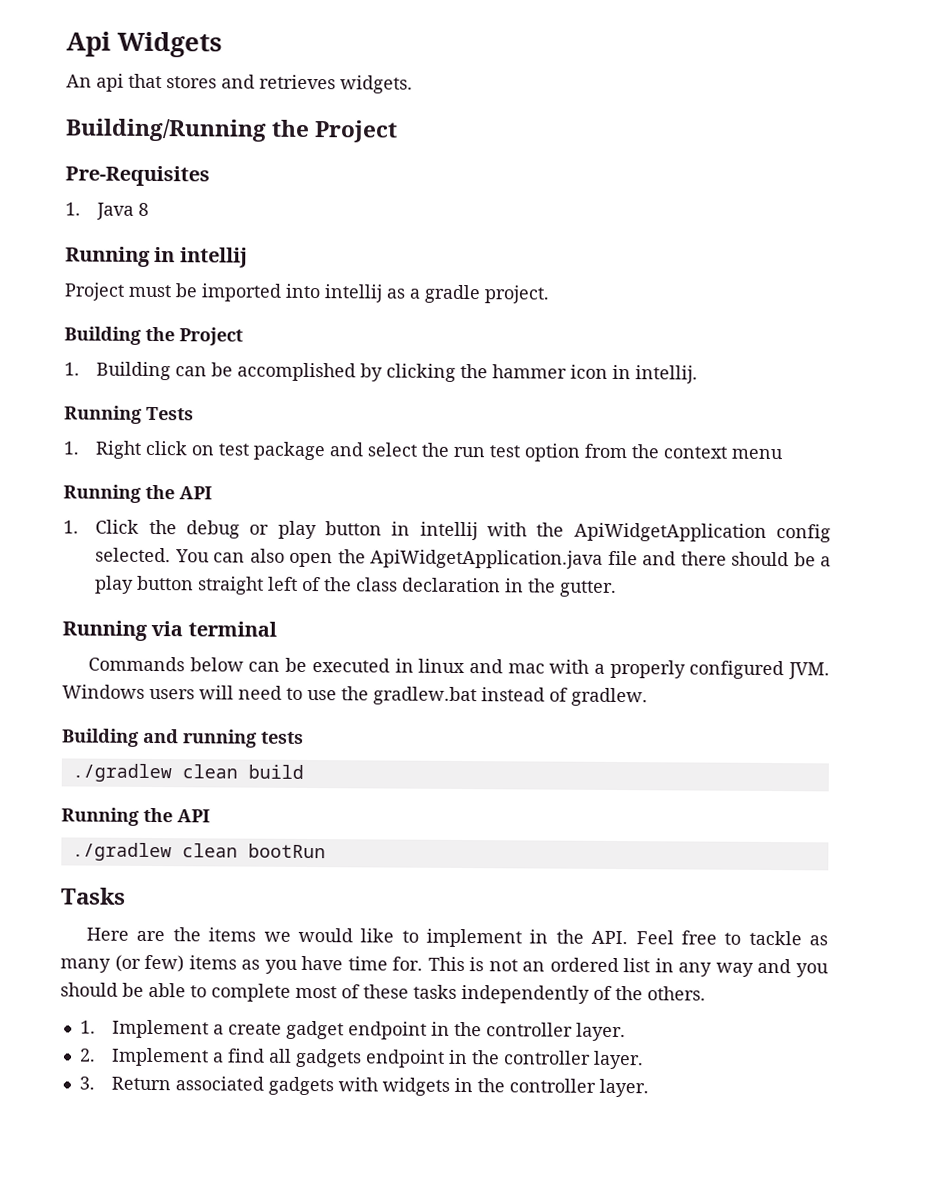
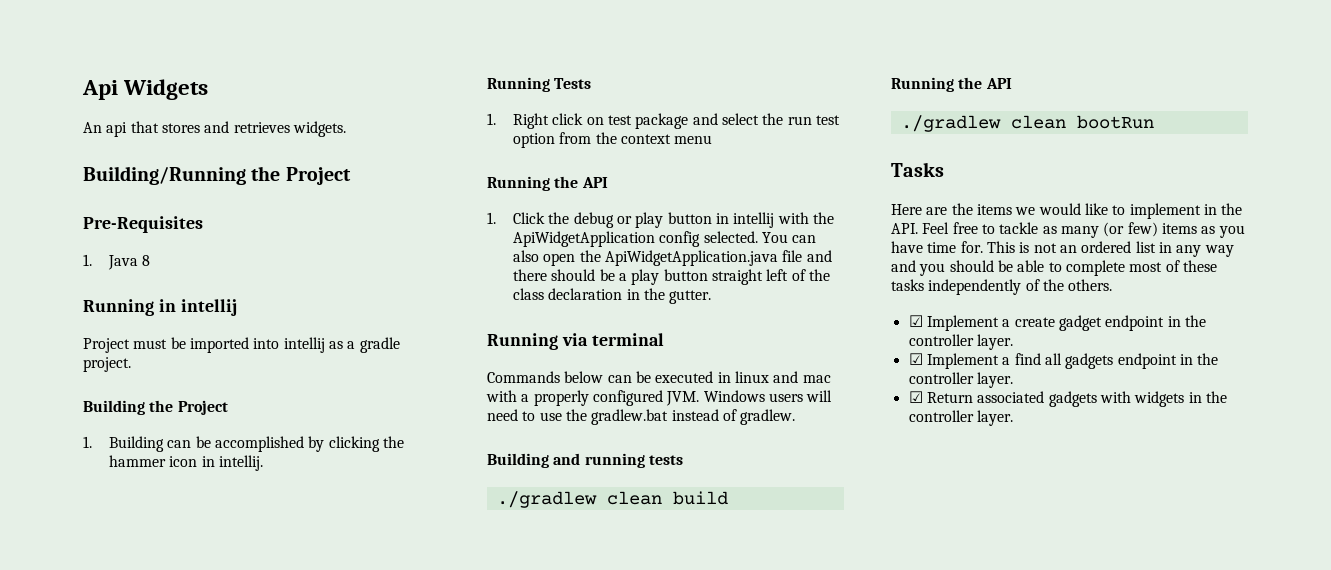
[79,1020,96,1034] 1. -> [908,315,923,327] ☑
[78,1048,96,1062] 2. -> [908,353,923,365] ☑
[78,1076,95,1090] 3. -> [908,391,923,403] ☑

